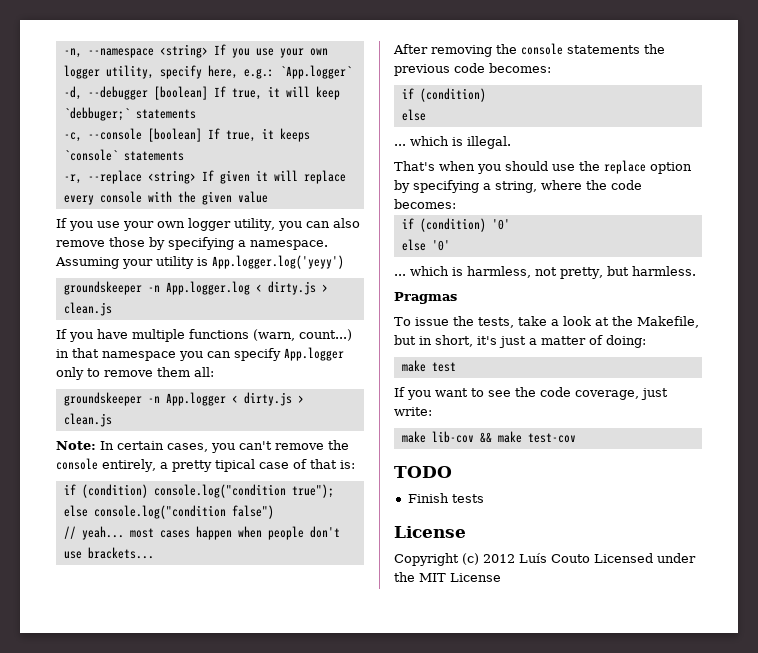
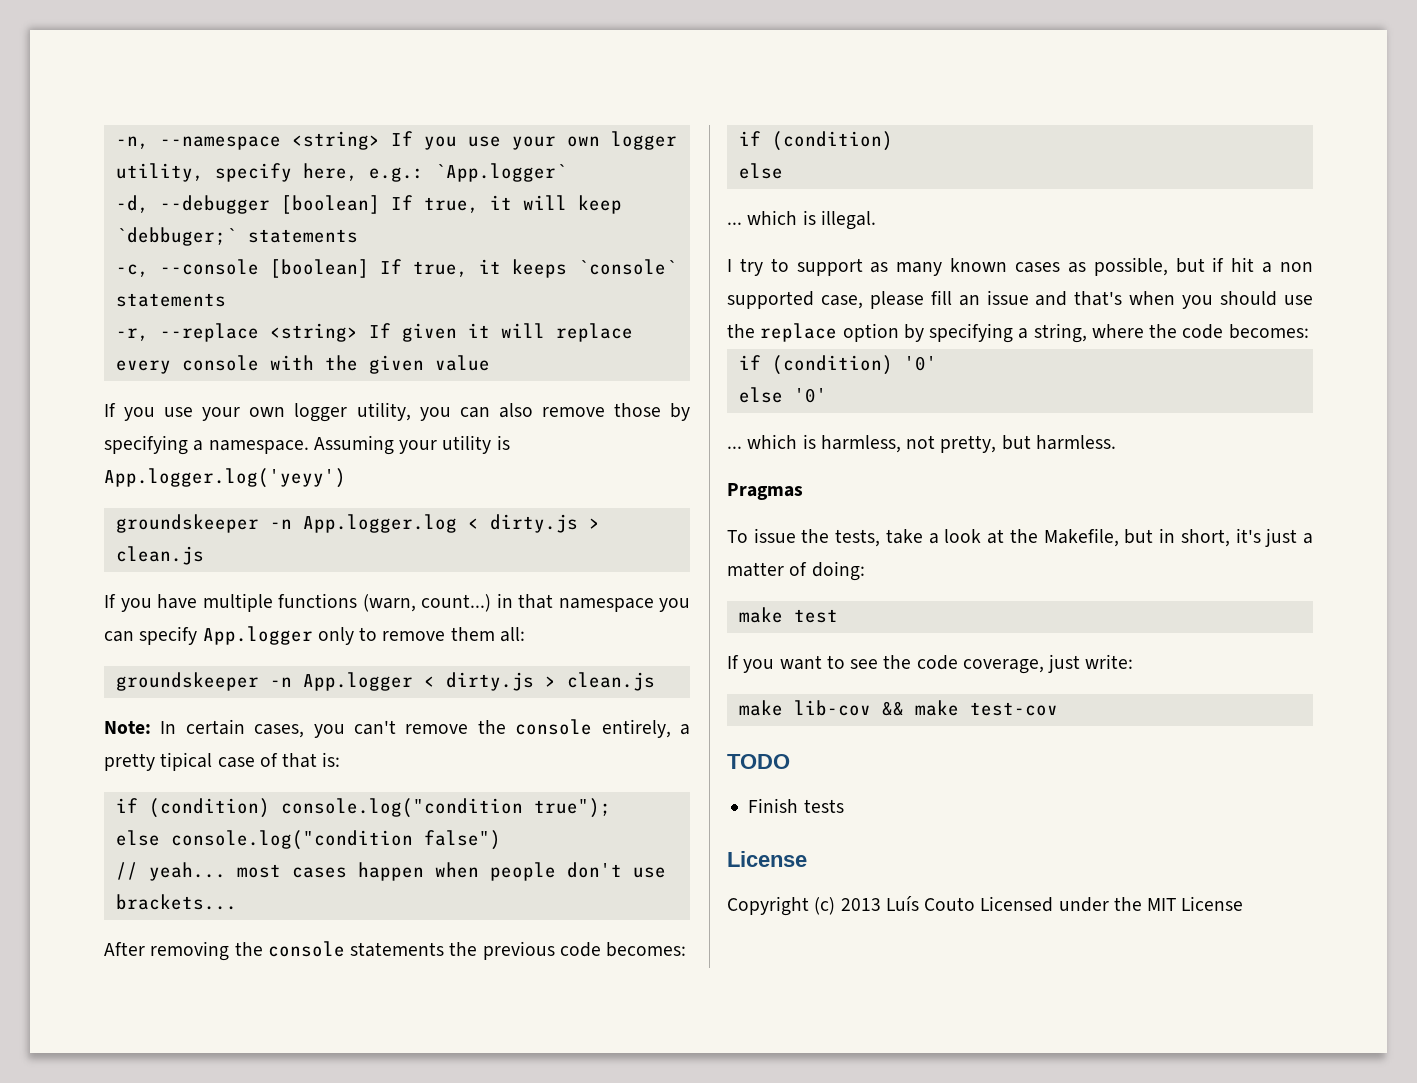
[394,161,435,171] That's -> [727,257,1313,276] [727,290,1123,309] I try to support as many known cases as possible, but if hit a non supported case, please fill an issue and that's
[483,554,515,563] 2012 -> [840,898,881,911] 2013

